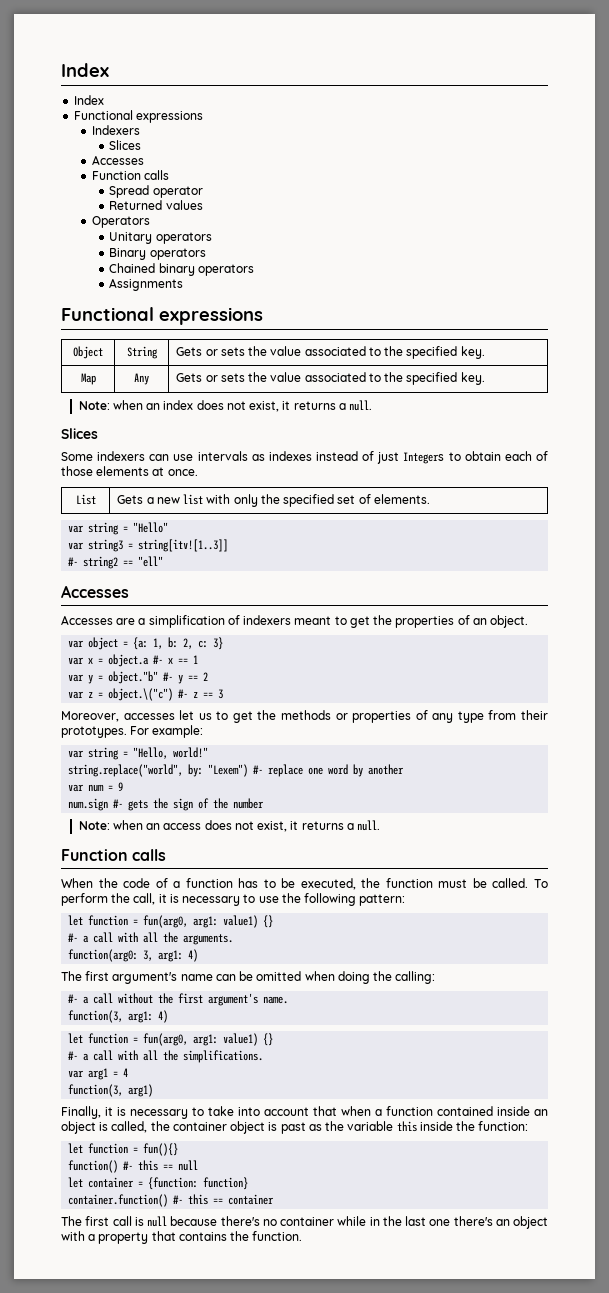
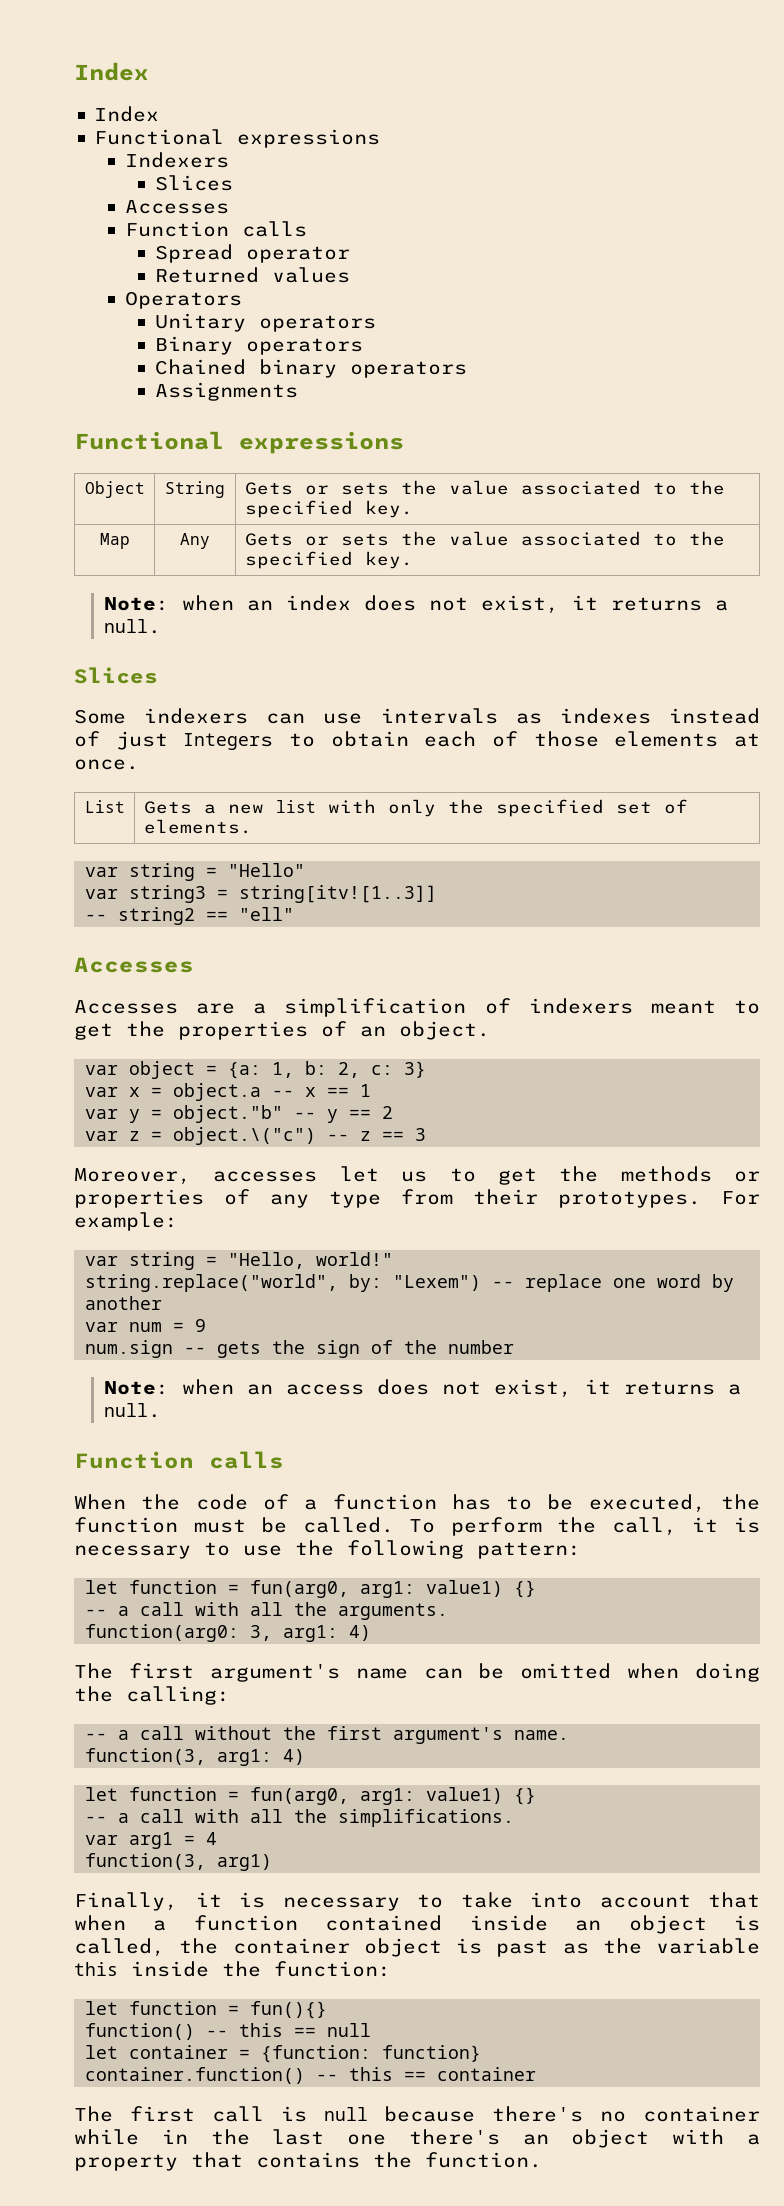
[68,557,79,566] #- -> [85,914,108,921] --
[153,655,164,664] #- -> [272,1090,295,1097] --
[163,672,174,681] #- -> [294,1112,317,1119] --
[178,689,189,698] #- -> [327,1134,350,1141] --
[253,765,264,774] #- -> [492,1281,515,1288] --
[113,799,124,808] #- -> [184,1347,207,1354] --
[68,933,79,942] #- -> [85,1609,108,1616] --
[68,994,79,1003] #- -> [85,1733,108,1740] --
[68,1051,79,1060] #- -> [85,1816,108,1823] --
[123,1161,134,1170] #- -> [206,2030,229,2037] --
[173,1195,184,1204] #- -> [316,2074,339,2081] --

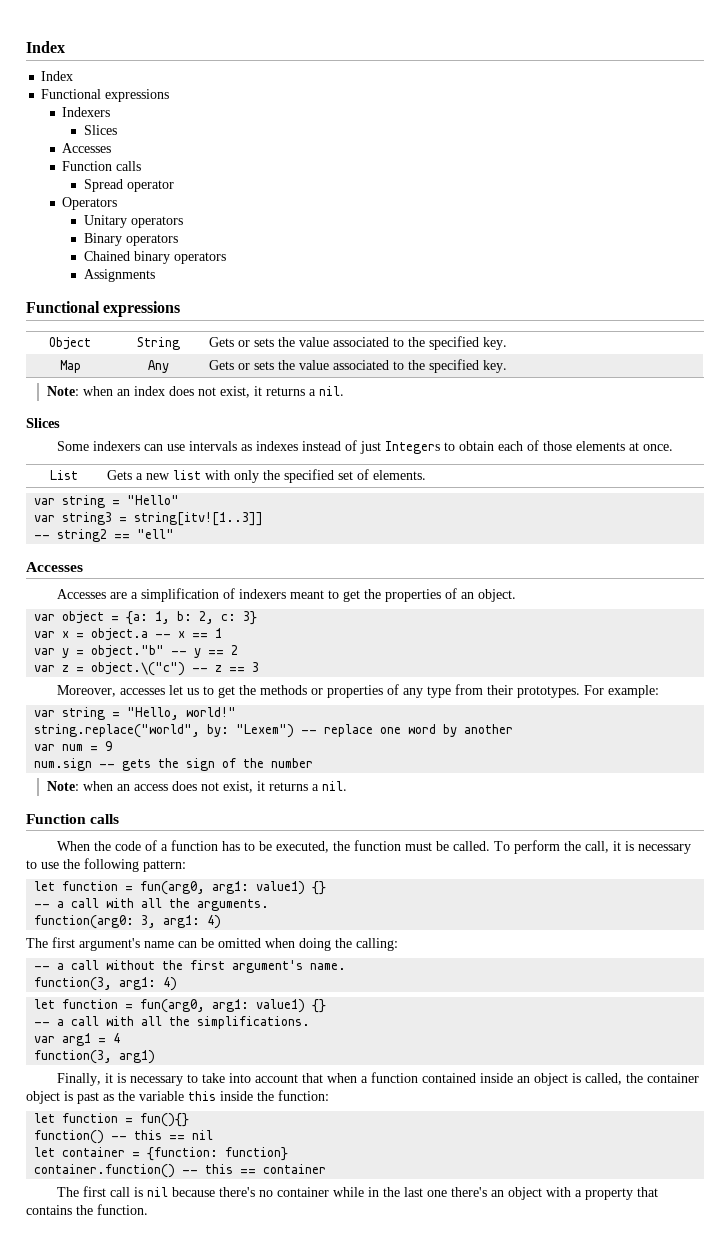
[154,267,350,283] // Returned values -> (174, 186) none
[104,619,162,634] null. -> [319,386,345,396] nil.
[104,1403,162,1418] null. -> [322,781,348,791] nil.
[327,2023,372,2037] null -> [192,1130,214,1140] nil
[323,2107,368,2121] null -> [146,1187,168,1197] nil

